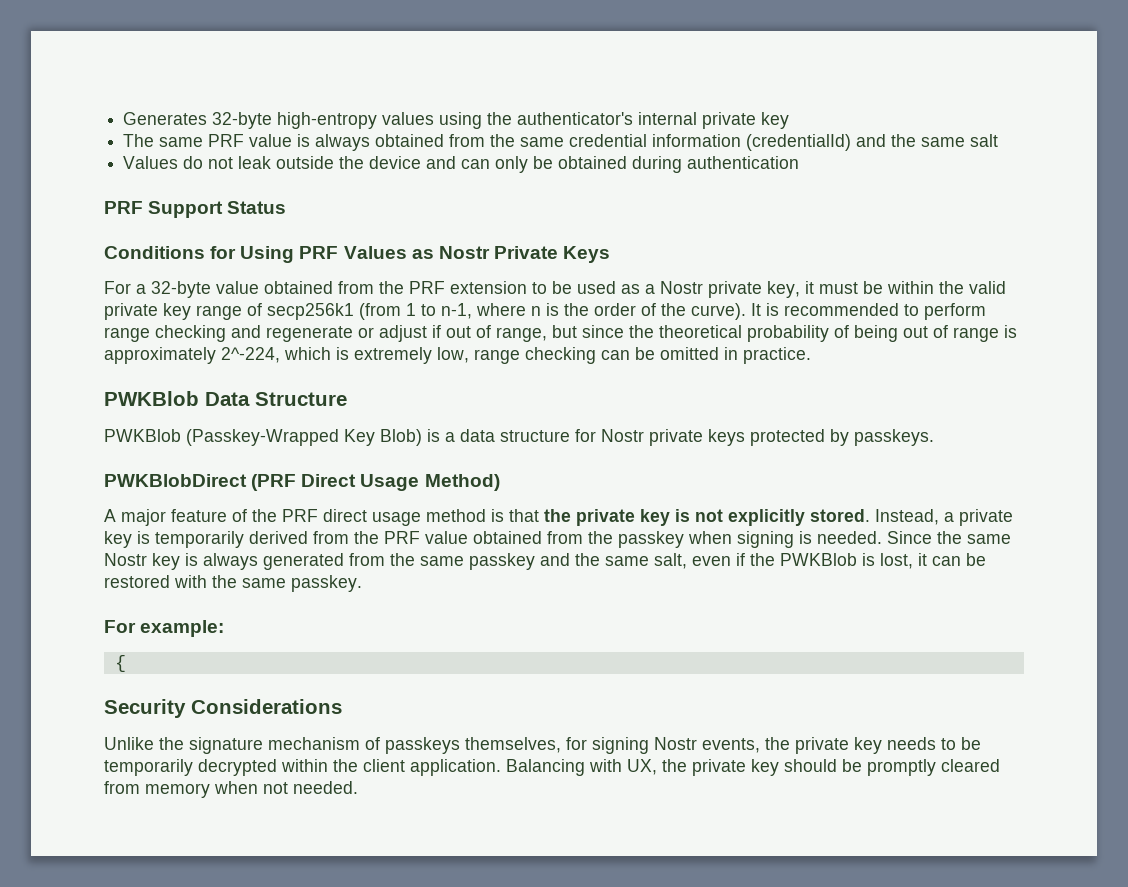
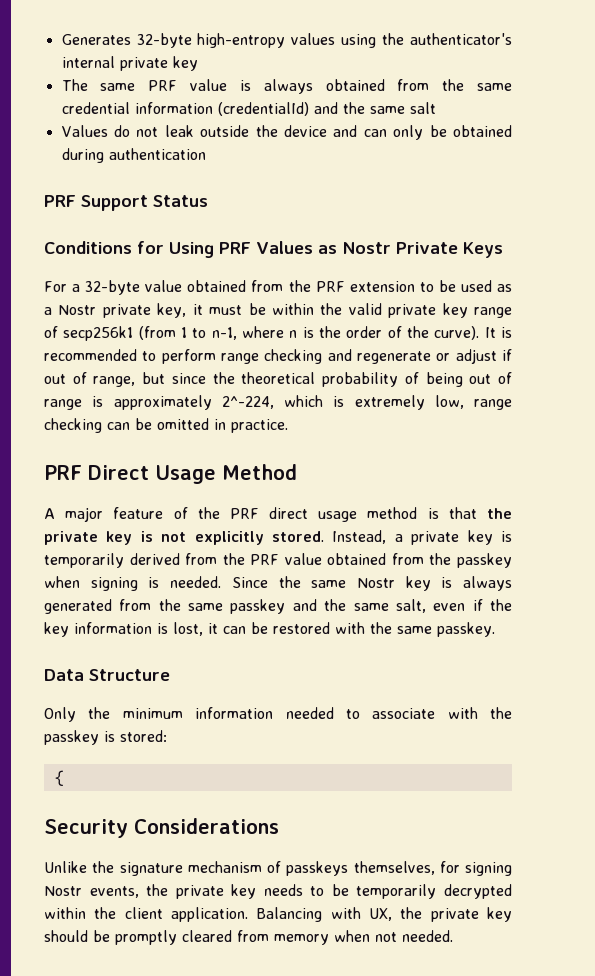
[104,391,347,406] [104,429,934,446] [104,474,297,491] PWKBlob Data Structure // PWKBlob (Passkey-Wrapped Key Blob) is a data structure for Nostr private keys protected by passkeys. // PWKBlobDirect (PRF -> [44,465,82,480] PRF
[424,474,500,491] Method) -> [222,464,297,480] Method
[780,553,857,566] PWKBlob -> [44,622,152,637] key information
[104,620,225,637] For example: -> [44,669,170,681] [44,707,512,722] [44,730,167,745] Data Structure // Only the minimum information needed to associate with the passkey is stored:

